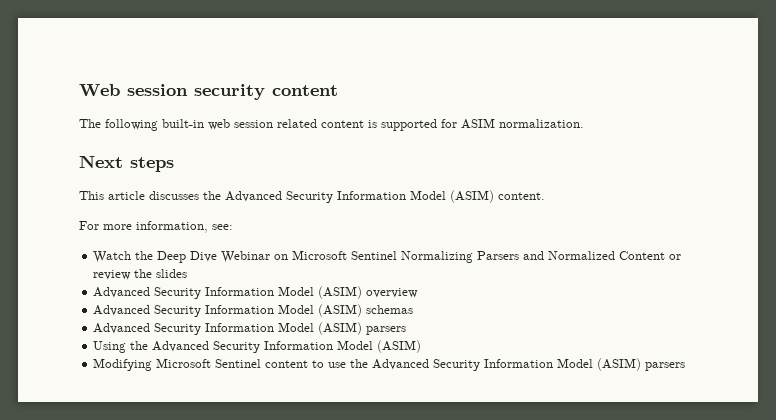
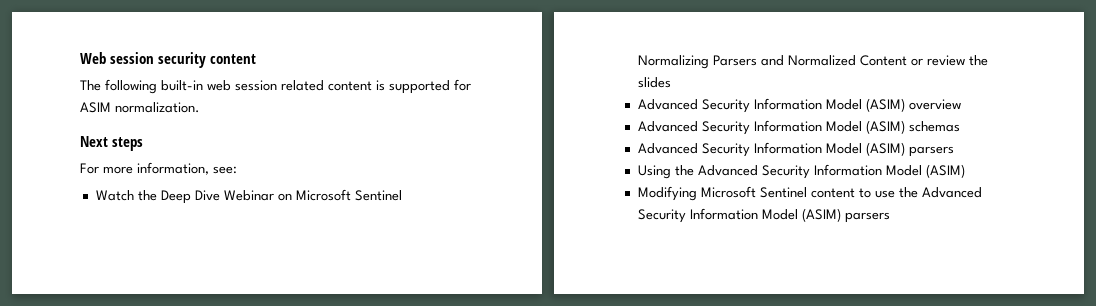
[79,190,545,203] // This article discusses the Advanced Security Information Model (ASIM) content. -> (144, 144) none

